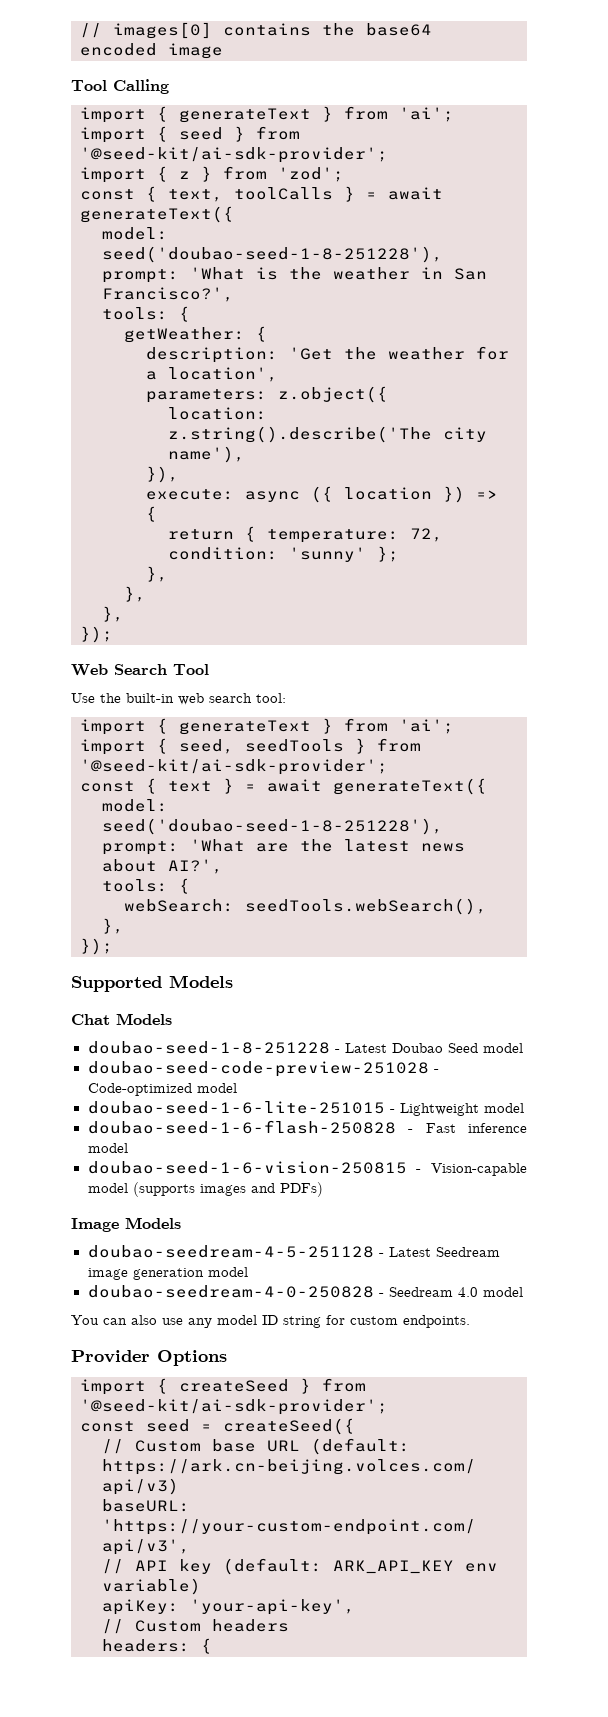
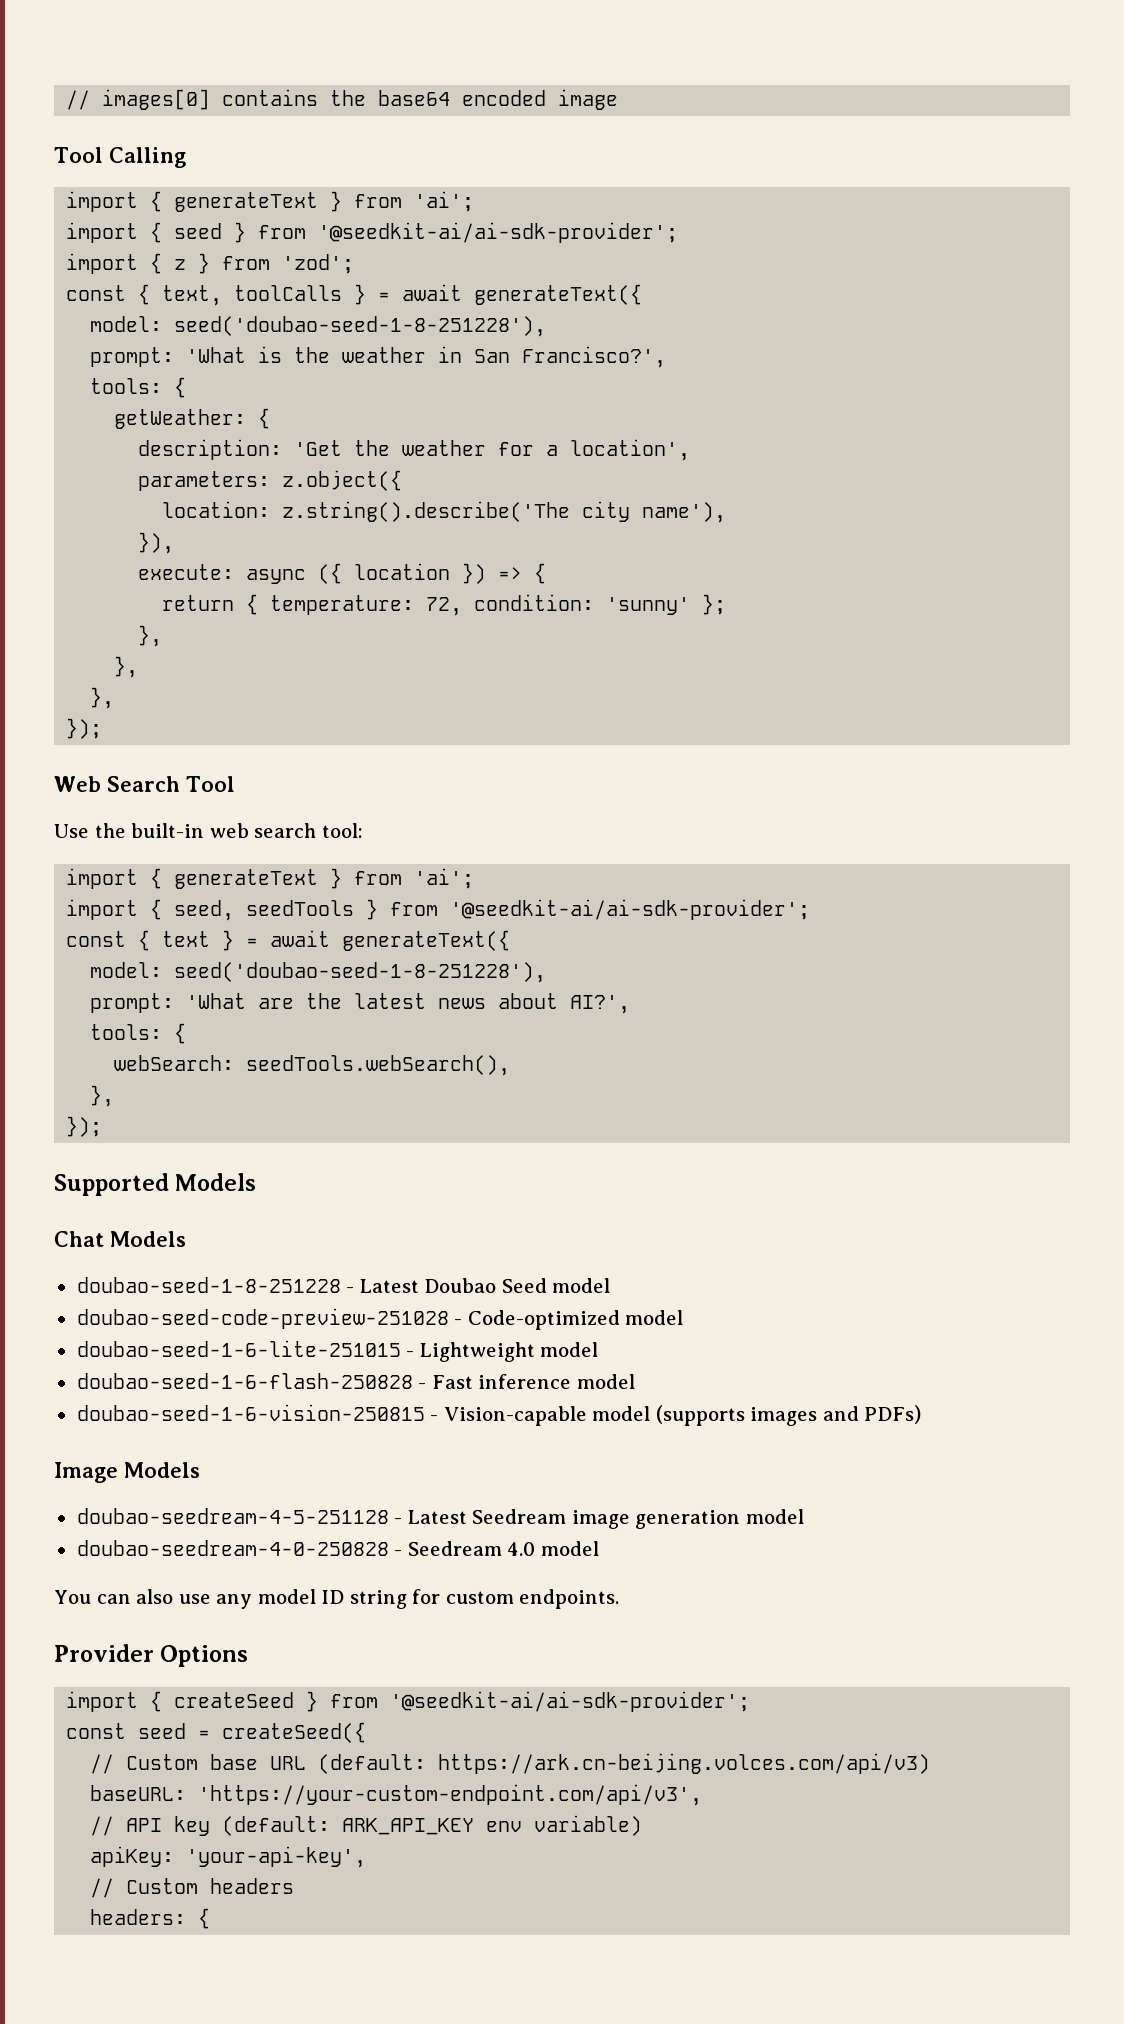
[80,147,388,163] '@seed-kit/ai-sdk-provider'; -> [318,222,679,243] '@seedkit-ai/ai-sdk-provider';
[80,759,388,775] '@seed-kit/ai-sdk-provider'; -> [450,899,811,920] '@seedkit-ai/ai-sdk-provider';
[80,1399,388,1415] '@seed-kit/ai-sdk-provider'; -> [390,1691,751,1712] '@seedkit-ai/ai-sdk-provider';

